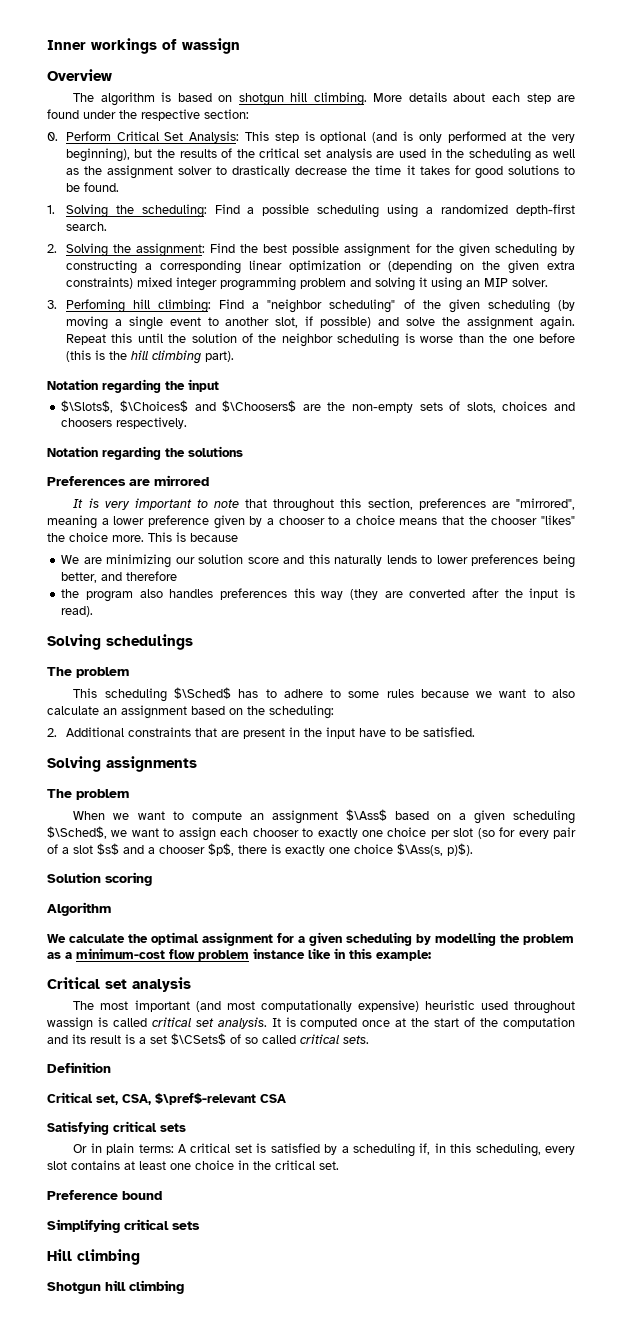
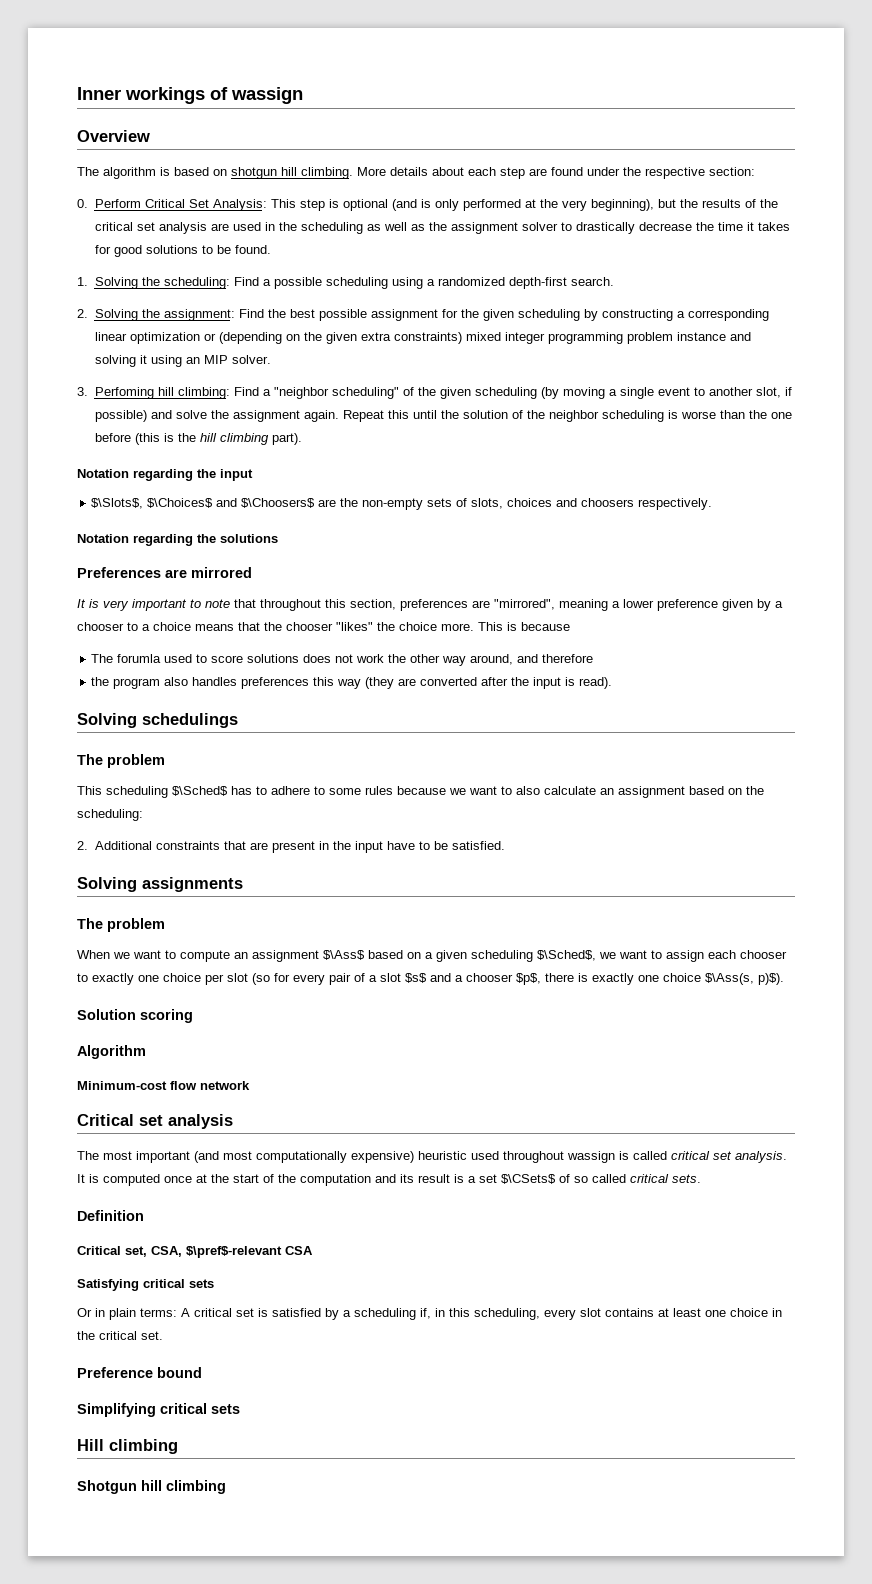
(346, 283) none -> [676,332,726,341] instance
[61,554,575,568] [61,572,98,583] We are minimizing our solution score and this naturally lends to lower preferences being better, -> [91,654,514,666] The forumla used to score solutions does not work the other way around,
[47,932,574,946] [47,948,431,961] We calculate the optimal assignment for a given scheduling by modelling the problem as a minimum-cost flow problem instance like in this example: -> [77,1081,250,1090] Minimum-cost flow network

